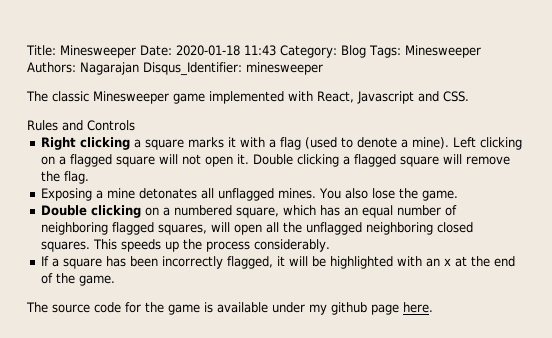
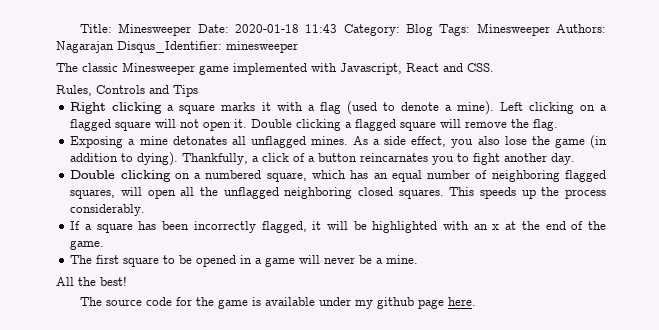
[317,91,414,104] React, Javascript -> [340,63,439,75] Javascript, React
[27,120,135,131] Rules and Controls -> [56,85,198,97] Rules, Controls and Tips
[319,188,459,201] You also lose the game. -> [353,135,607,149] [70,152,576,166] As a side effect, you also lose the game (in addition to dying). Thankfully, a click of a button reincarnates you to fight another day.
(116, 280) none -> [70,255,419,267] [56,276,127,286] // The first square to be opened in a game will never be a mine. // All the best!

